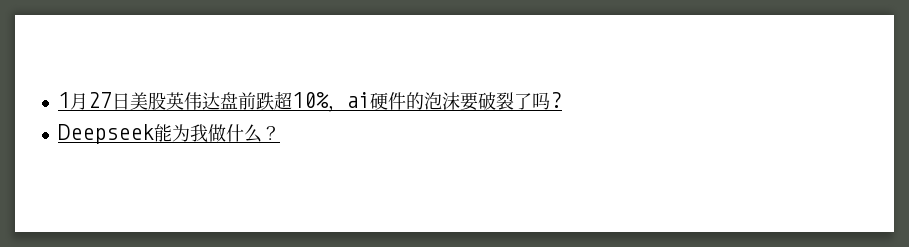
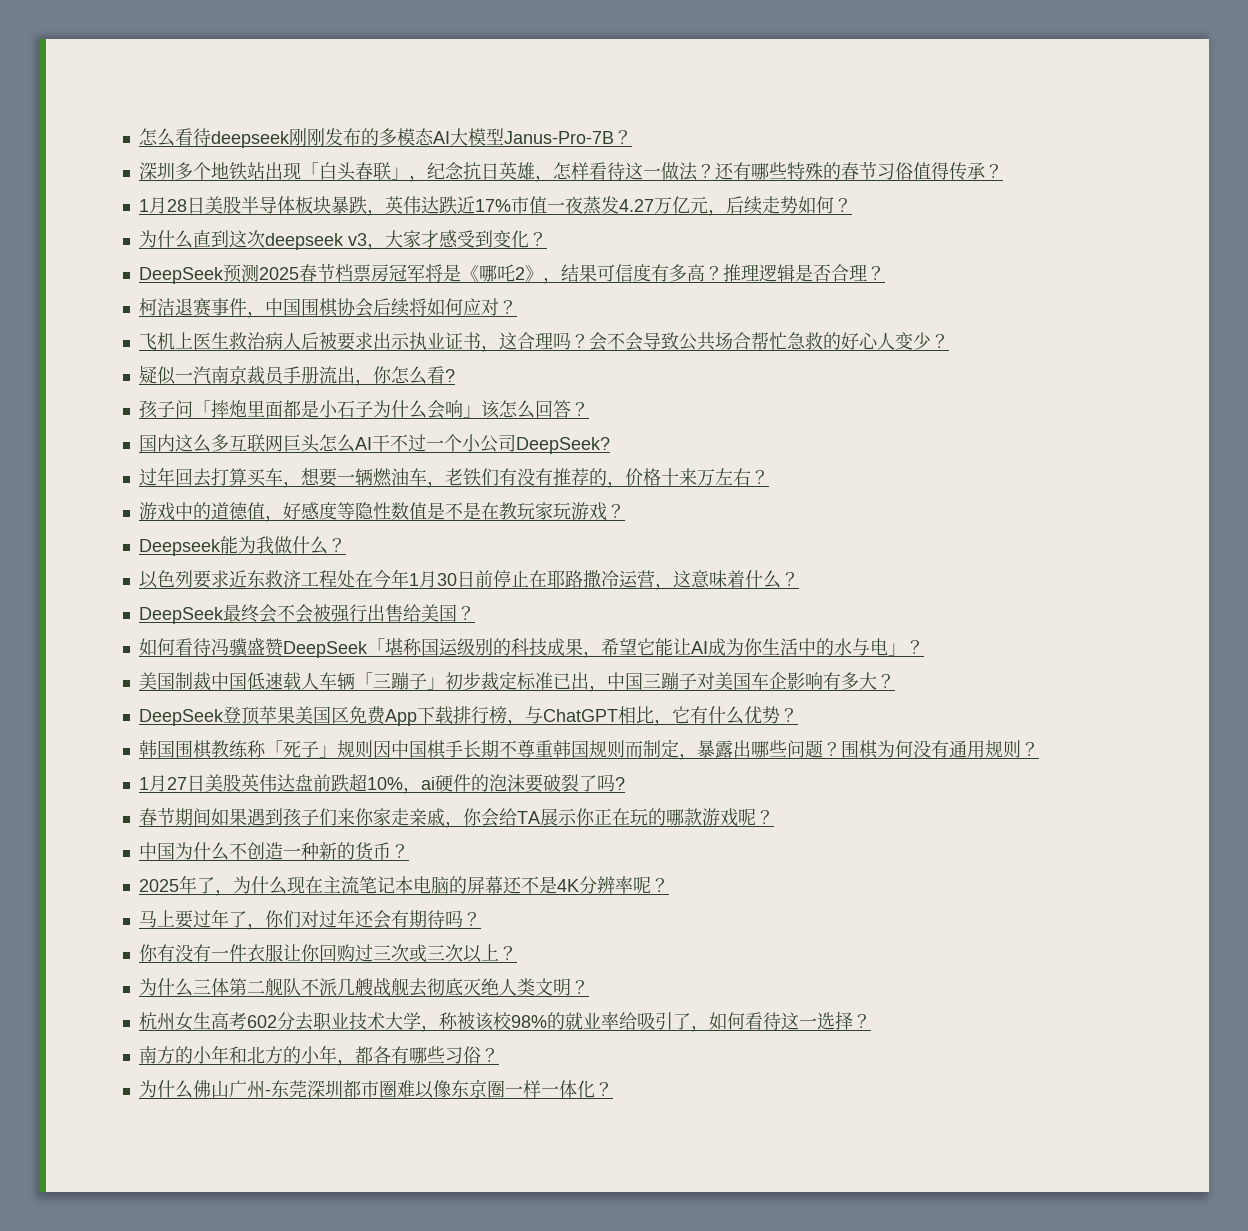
(57, 100) none -> [138,128,632,148] [138,162,1003,182] [138,196,852,216] [138,230,547,250] [138,264,885,284] [138,298,517,318] [138,332,949,352] [138,365,455,386] [138,400,589,419] [138,434,610,454] [138,467,769,488] [138,502,625,522] [138,536,346,556] [138,569,799,590] [138,604,475,624] [138,638,924,658] [138,671,895,692] [138,706,798,726] [138,739,1039,760] 怎么看待deepseek刚刚发布的多模态AI大模型Janus-Pro-7B？ // 深圳多个地铁站出现「白头春联」，纪念抗日英雄，怎样看待这一做法？还有哪些特殊的春节习俗值得传承？ // 1月28日美股半导体板块暴跌，英伟达跌近17%市值一夜蒸发4.27万亿元，后续走势如何？ // 为什么直到这次deepseek v3，大家才感受到变化？ // DeepSeek预测2025春节档票房冠军将是《哪吒2》，结果可信度有多高？推理逻辑是否合理？ // 柯洁退赛事件，中国围棋协会后续将如何应对？ // 飞机上医生救治病人后被要求出示执业证书，这合理吗？会不会导致公共场合帮忙急救的好心人变少？ // 疑似一汽南京裁员手册流出，你怎么看? // 孩子问「摔炮里面都是小石子为什么会响」该怎么回答？ // 国内这么多互联网巨头怎么AI干不过一个小公司DeepSeek? // 过年回去打算买车，想要一辆燃油车，老铁们有没有推荐的，价格十来万左右？ // 游戏中的道德值，好感度等隐性数值是不是在教玩家玩游戏？ // Deepseek能为我做什么？ // 以色列要求近东救济工程处在今年1月30日前停止在耶路撒冷运营，这意味着什么？ // DeepSeek最终会不会被强行出售给美国？ // 如何看待冯骥盛赞DeepSeek「堪称国运级别的科技成果，希望它能让AI成为你生活中的水与电」？ // 美国制裁中国低速载人车辆「三蹦子」初步裁定标准已出，中国三蹦子对美国车企影响有多大？ // DeepSeek登顶苹果美国区免费App下载排行榜，与ChatGPT相比，它有什么优势？ // 韩国围棋教练称「死子」规则因中国棋手长期不尊重韩国规则而制定，暴露出哪些问题？围棋为何没有通用规则？ //
[57,124,262,144] Deepseek能为我做什么 -> [138,808,774,828] [138,842,409,861] [138,875,669,896] [138,909,481,930] [138,944,517,963] [138,978,589,997] [138,1011,871,1032] [138,1045,499,1066] [138,1080,595,1099] 春节期间如果遇到孩子们来你家走亲戚，你会给TA展示你正在玩的哪款游戏呢？ // 中国为什么不创造一种新的货币？ // 2025年了，为什么现在主流笔记本电脑的屏幕还不是4K分辨率呢？ // 马上要过年了，你们对过年还会有期待吗？ // 你有没有一件衣服让你回购过三次或三次以上？ // 为什么三体第二舰队不派几艘战舰去彻底灭绝人类文明？ // 杭州女生高考602分去职业技术大学，称被该校98%的就业率给吸引了，如何看待这一选择？ // 南方的小年和北方的小年，都各有哪些习俗？ // 为什么佛山广州-东莞深圳都市圈难以像东京圈一样一体化

